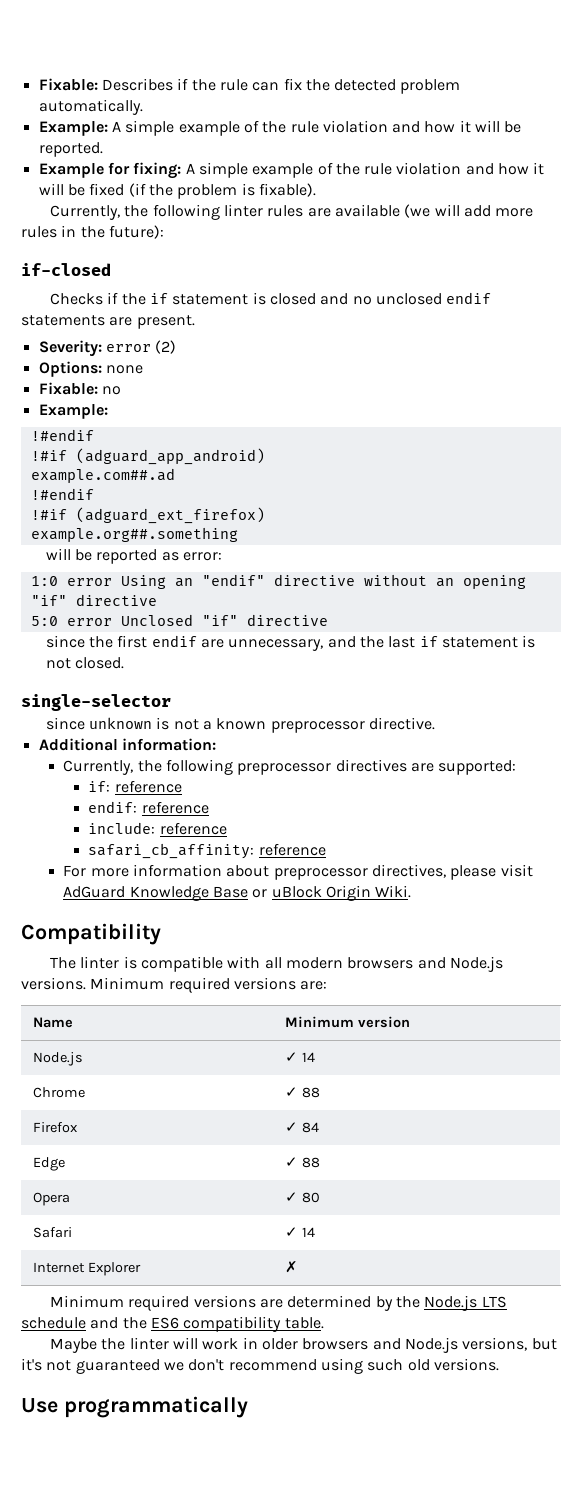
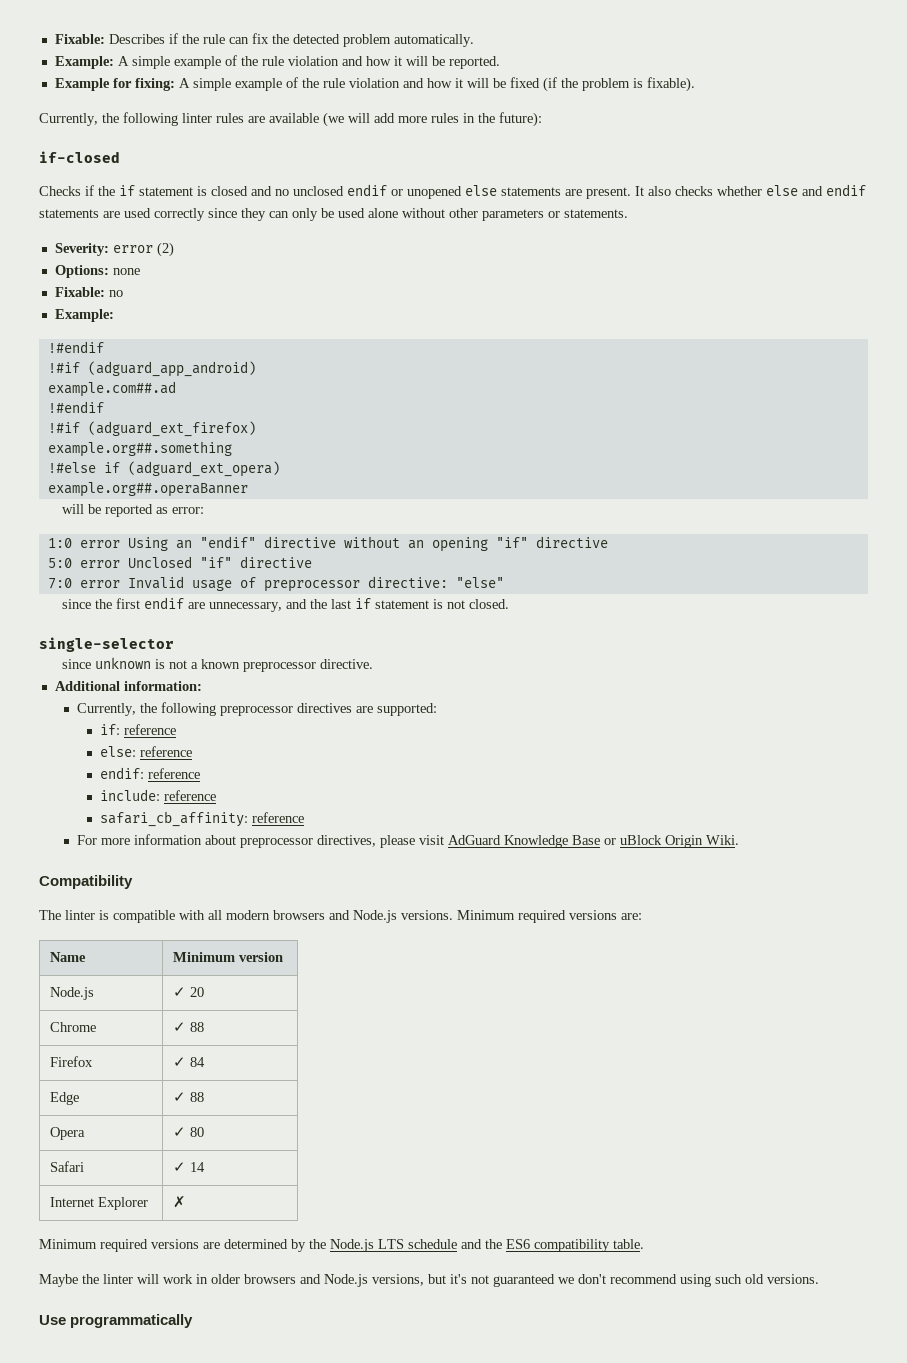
(492, 298) none -> [391,185,497,199] or unopened else
(195, 322) none -> [635,184,866,196] [39,208,628,221] It also checks whether else and endif statements are used correctly since they can only be used alone without other parameters or statements.
(238, 534) none -> [47,461,280,477] [47,482,248,497] // !#else if (adguard_ext_opera) // example.org##.operaBanner
(328, 620) none -> [47,576,504,592] // 7:0 error Invalid usage of preprocessor directive: "else"
(182, 786) none -> [99,746,192,757] // else: reference
[301,1052,315,1062] 14 -> [190,987,205,997] 20

